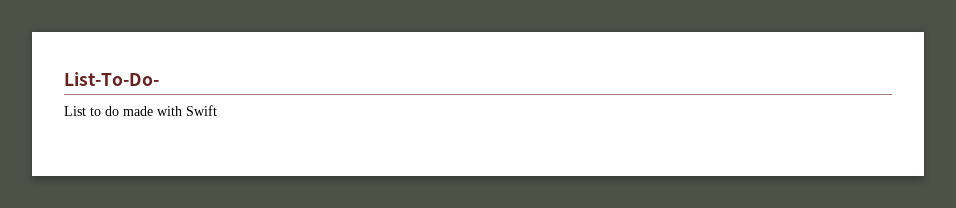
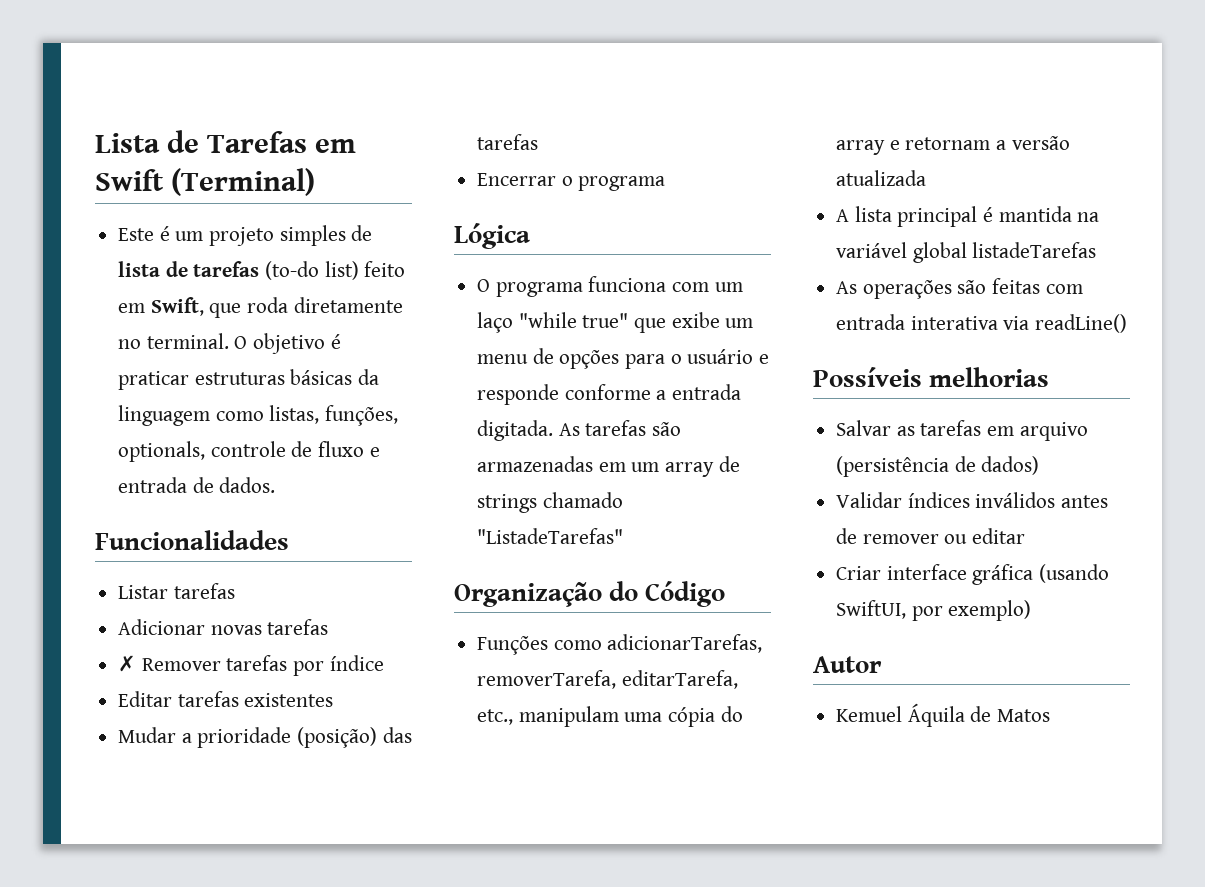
[64,72,159,86] [64,105,217,116] List-To-Do- // List to do made with Swift -> [95,130,356,153] [95,168,315,196] [118,225,373,246] [118,261,406,280] [118,297,403,318] [118,333,341,354] [118,369,380,390] [118,405,399,426] [118,441,380,462] [118,477,276,493] [95,530,289,550] [118,583,235,599] [118,619,329,635] [118,655,384,676] [118,691,334,707] [118,727,412,748] [477,134,539,150] [477,173,666,191] [454,223,530,249] [477,276,743,297] [477,312,754,333] [477,348,770,369] [477,384,742,405] [477,420,682,441] [477,456,740,477] [477,492,623,513] [477,528,624,544] [454,581,726,607] [477,634,763,655] [477,670,738,689] [477,706,743,727] [836,136,1070,155] [836,170,927,186] [836,206,1100,227] [836,242,1097,263] [836,278,1083,299] [836,314,1128,333] [813,367,1050,387] [836,420,1088,441] [836,456,1040,477] [836,492,1109,508] [836,528,1026,544] [836,564,1110,585] [836,600,1032,621] [813,656,882,673] [836,703,1051,727] Lista de Tarefas em Swift (Terminal) // Este é um projeto simples de lista de tarefas (to-do list) feito em Swift, que roda diretamente no terminal. O objetivo é praticar estruturas básicas da linguagem como listas, funções, optionals, controle de fluxo e entrada de dados. // Funcionalidades // Listar tarefas // Adicionar novas tarefas // ✗ Remover tarefas por índice // Editar tarefas existentes // Mudar a prioridade (posição) das tarefas // Encerrar o programa // Lógica // O programa funciona com um laço "while true" que exibe um menu de opções para o usuário e responde conforme a entrada digitada. As tarefas são armazenadas em um array de strings chamado "ListadeTarefas" // Organização do Código // Funções como adicionarTarefas, removerTarefa, editarTarefa, etc., manipulam uma cópia do array e retornam a versão atualizada // A lista principal é mantida na variável global listadeTarefas // As operações são feitas com entrada interativa via readLine() // Possíveis melhorias // Salvar as tarefas em arquivo (persistência de dados) // Validar índices inválidos antes de remover ou editar // Criar interface gráfica (usando SwiftUI, por exemplo) // Autor // Kemuel Áquila de Matos

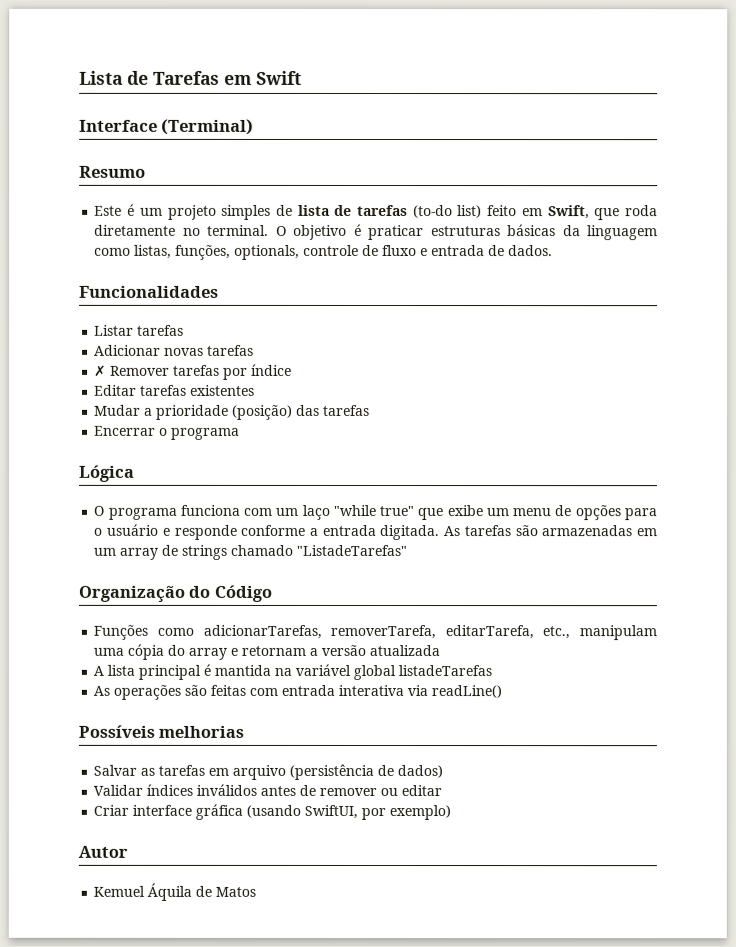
(164, 180) none -> [79,119,158,132] // Interface
(315, 182) none -> [79,165,146,178] // Resumo

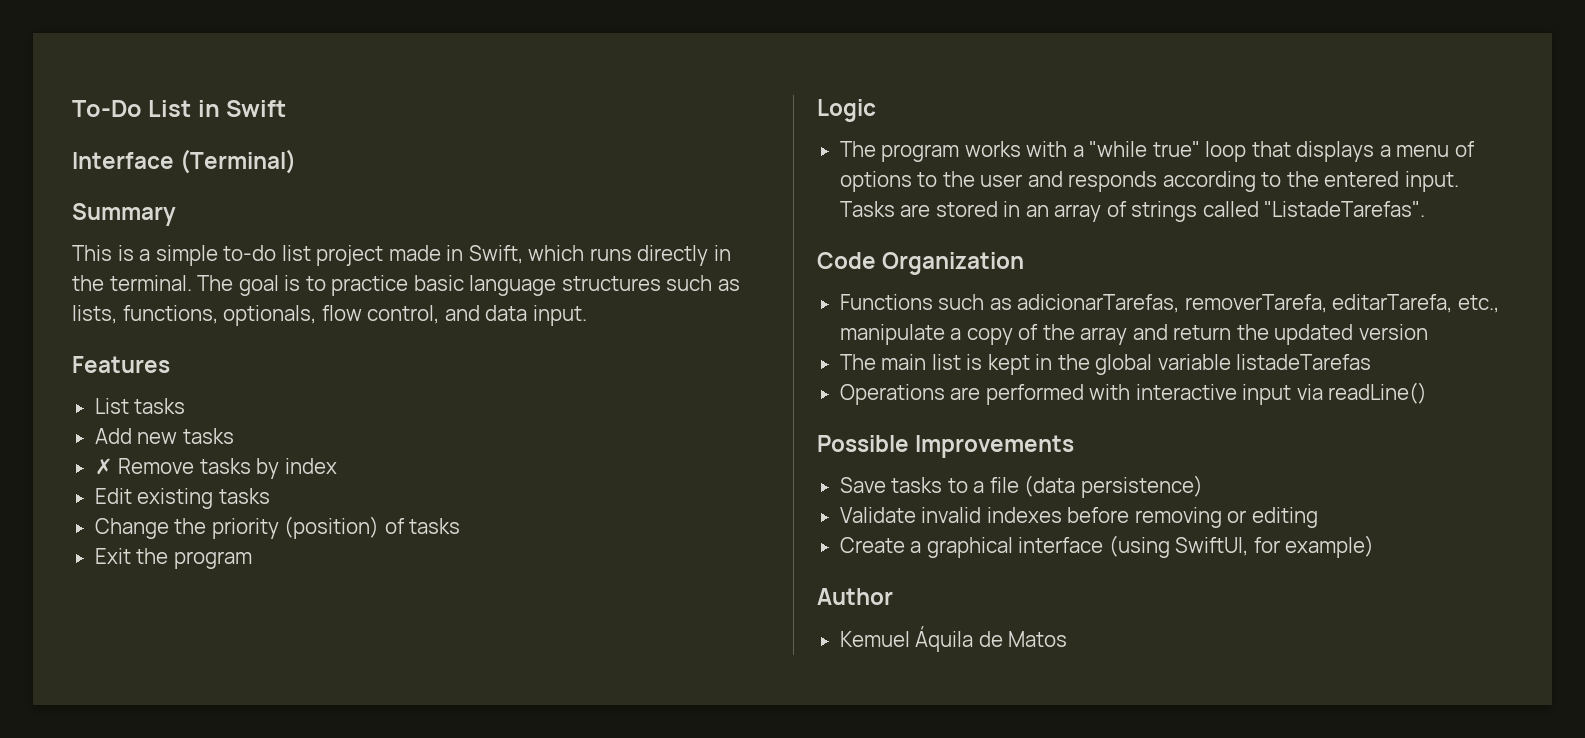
[79,70,252,85] Lista de Tarefas em -> [72,100,220,117] To-Do List in
[79,165,146,178] [94,203,658,221] [94,223,658,241] [94,244,554,260] [79,285,219,298] [94,324,185,336] [94,344,255,356] [94,363,293,380] [94,384,256,396] [94,404,371,420] [94,425,241,440] [78,464,135,482] [93,504,658,521] [93,523,658,541] [93,544,408,560] [78,584,272,603] [93,624,658,641] [93,643,441,660] [93,663,493,681] [93,684,503,700] [78,724,245,738] [93,763,444,781] [93,783,443,797] [93,803,452,821] [78,845,128,858] Resumo // Este é um projeto simples de lista de tarefas (to-do list) feito em Swift, que roda diretamente no terminal. O objetivo é praticar estruturas básicas da linguagem como listas, funções, optionals, controle de fluxo e entrada de dados. // Funcionalidades // Listar tarefas // Adicionar novas tarefas // ✗ Remover tarefas por índice // Editar tarefas existentes // Mudar a prioridade (posição) das tarefas // Encerrar o programa // Lógica // O programa funciona com um laço "while true" que exibe um menu de opções para o usuário e responde conforme a entrada digitada. As tarefas são armazenadas em um array de strings chamado "ListadeTarefas" // Organização do Código // Funções como adicionarTarefas, removerTarefa, editarTarefa, etc., manipulam uma cópia do array e retornam a versão atualizada // A lista principal é mantida na variável global listadeTarefas // As operações são feitas com entrada interativa via readLine() // Possíveis melhorias // Salvar as tarefas em arquivo (persistência de dados) // Validar índices inválidos antes de remover ou editar // Criar interface gráfica (usando SwiftUI, por exemplo) // Autor -> [72,203,176,226] [72,245,731,266] [72,275,740,296] [72,305,587,326] [72,356,170,373] [94,398,186,414] [94,428,234,444] [94,458,337,479] [94,488,270,509] [94,516,461,539] [94,548,252,569] [817,99,876,122] [839,141,1475,162] [839,171,1459,192] [839,201,1426,222] [817,252,1025,275] [839,294,1499,313] [839,324,1428,345] [839,354,1372,375] [839,382,1428,405] [817,435,1075,458] [839,475,1203,498] [839,507,1318,528] [839,535,1375,558] [817,588,893,605] Summary // This is a simple to-do list project made in Swift, which runs directly in the terminal. The goal is to practice basic language structures such as lists, functions, optionals, flow control, and data input. // Features // List tasks // Add new tasks // ✗ Remove tasks by index // Edit existing tasks // Change the priority (position) of tasks // Exit the program // Logic // The program works with a "while true" loop that displays a menu of options to the user and responds according to the entered input. Tasks are stored in an array of strings called "ListadeTarefas". // Code Organization // Functions such as adicionarTarefas, removerTarefa, editarTarefa, etc., manipulate a copy of the array and return the updated version // The main list is kept in the global variable listadeTarefas // Operations are performed with interactive input via readLine() // Possible Improvements // Save tasks to a file (data persistence) // Validate invalid indexes before removing or editing // Create a graphical interface (using SwiftUI, for example) // Author

